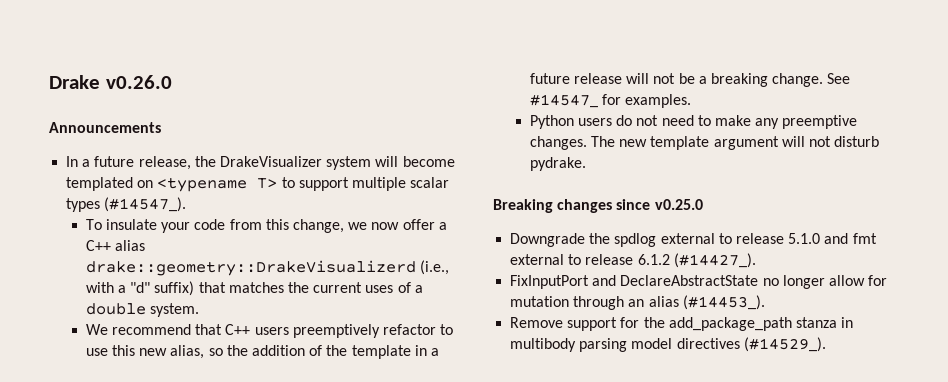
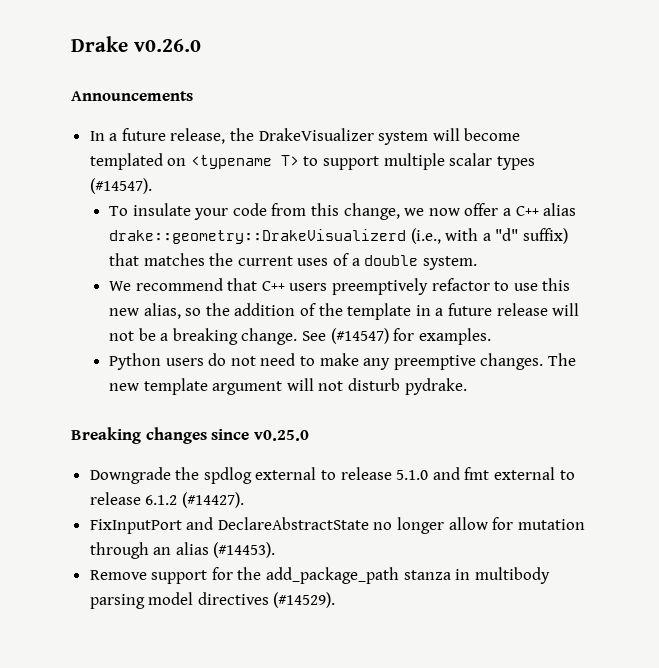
[104,197,187,212] (#14547_). -> [89,178,152,194] (#14547).
[529,94,598,108] #14547_ -> [330,328,389,344] (#14547)
[673,253,756,268] (#14427_). -> [181,492,244,508] (#14427).
[682,295,765,310] (#14453_). -> [213,542,276,558] (#14453).
[743,337,826,352] (#14529_). -> [273,592,336,608] (#14529).

